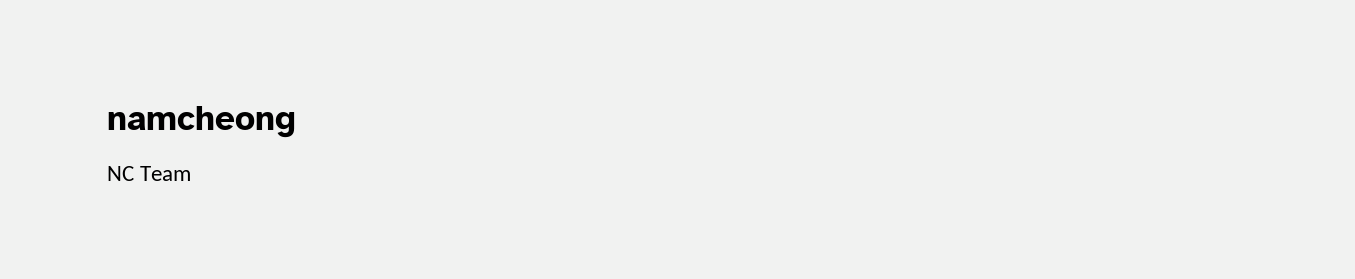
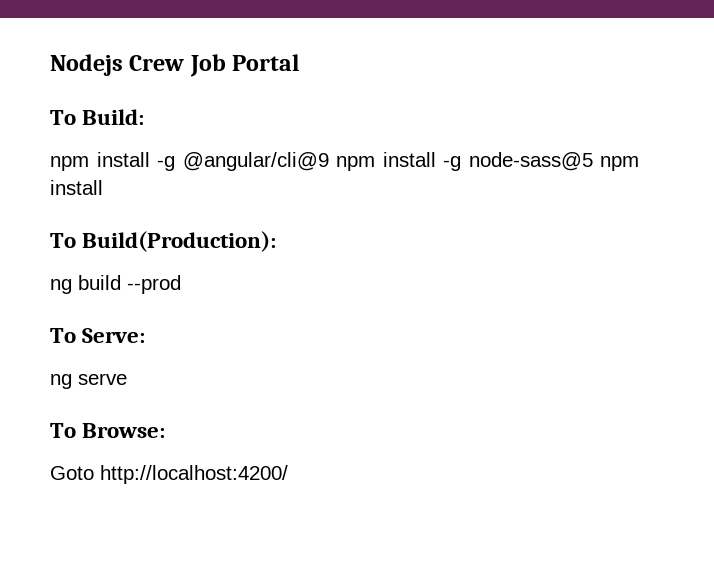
[107,106,296,138] [107,166,192,181] namcheong // NC Team -> [50,54,300,77] [50,109,145,125] [50,152,639,171] [50,180,103,195] [50,231,277,252] [50,275,181,294] [50,328,146,343] [50,373,127,389] [50,423,166,438] [50,465,288,484] Nodejs Crew Job Portal // To Build: // npm install -g @angular/cli@9 npm install -g node-sass@5 npm install // To Build(Production): // ng build --prod // To Serve: // ng serve // To Browse: // Goto http://localhost:4200/

